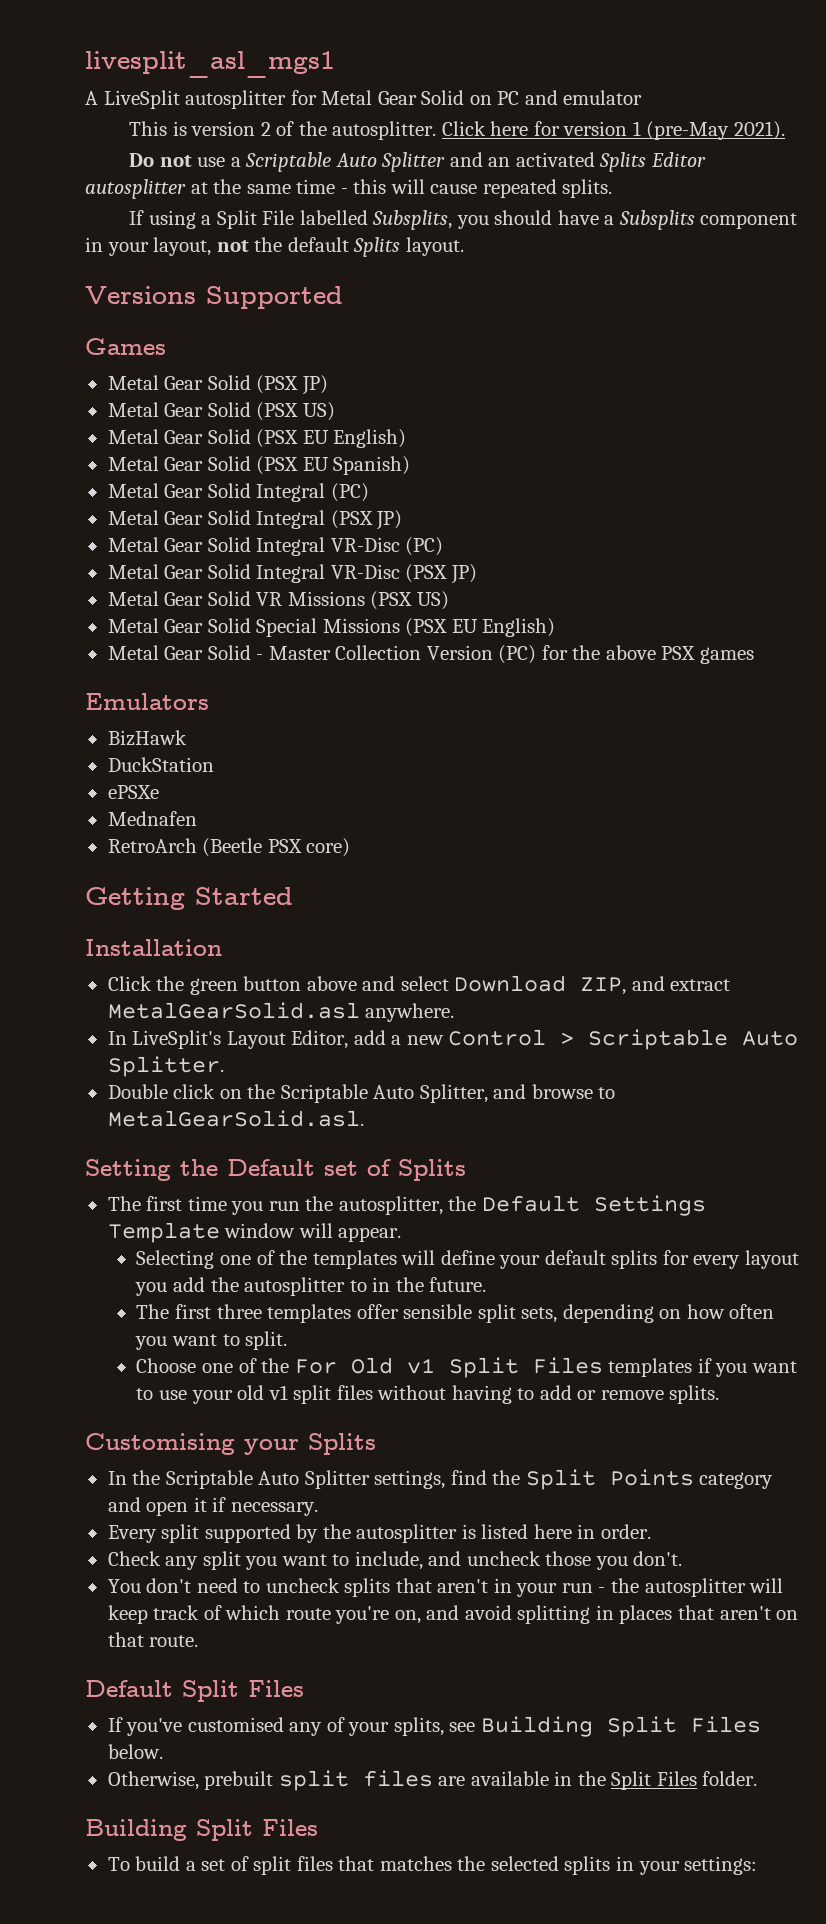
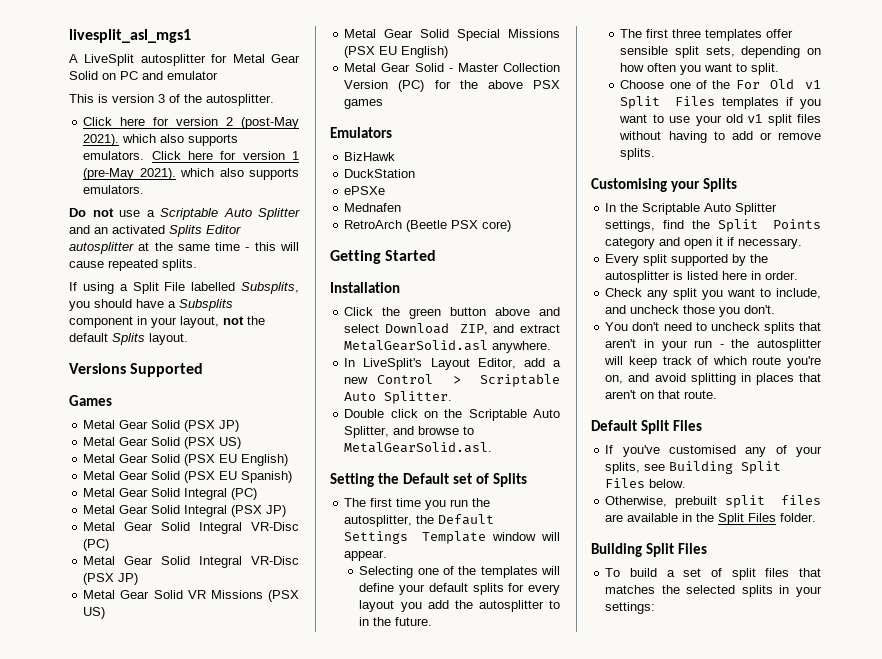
[260,122,271,136] 2 -> [158,94,165,103] 3
(437, 130) none -> [83,117,299,129] [83,134,239,146] [83,151,145,160] // Click here for version 2 (post-May 2021). which also supports emulators.
(785, 130) none -> [180,168,299,180] [83,185,145,194] which also supports emulators.

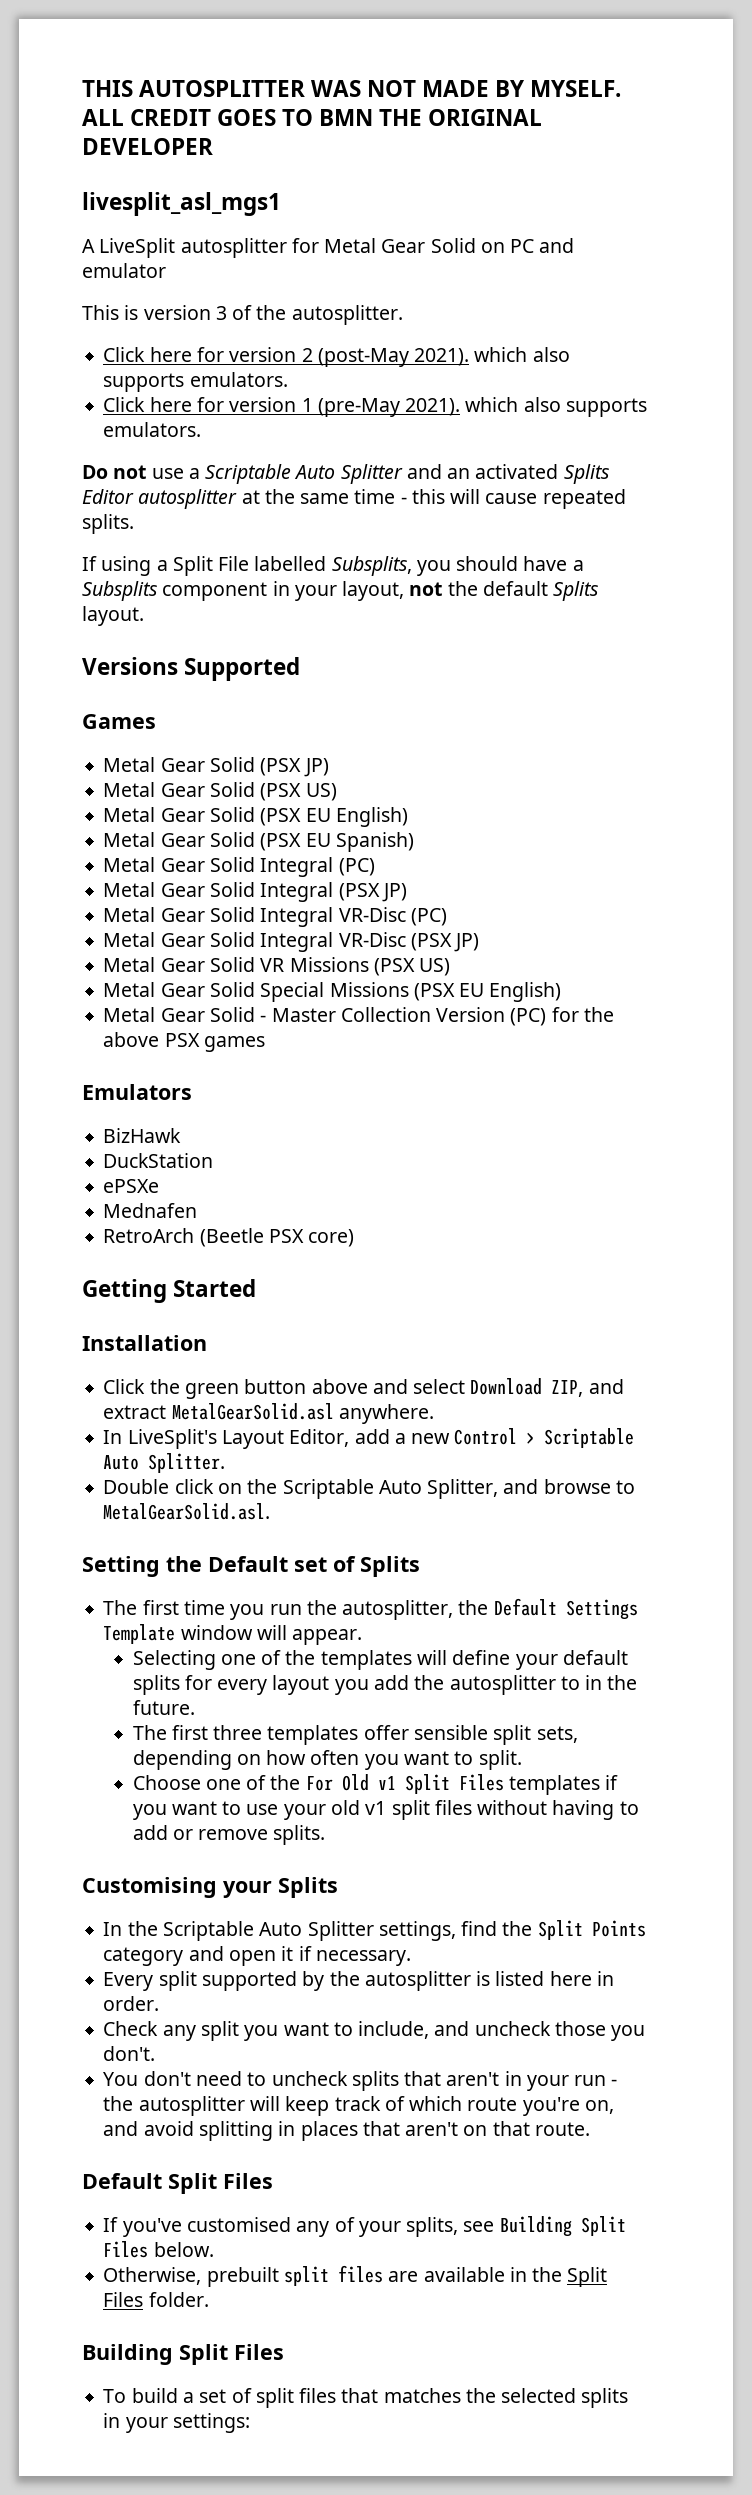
(69, 36) none -> [82,80,622,97] [82,109,543,126] [82,138,213,155] THIS AUTOSPLITTER WAS NOT MADE BY MYSELF. ALL CREDIT GOES TO BMN THE ORIGINAL DEVELOPER //
(145, 155) none -> (288, 379) //

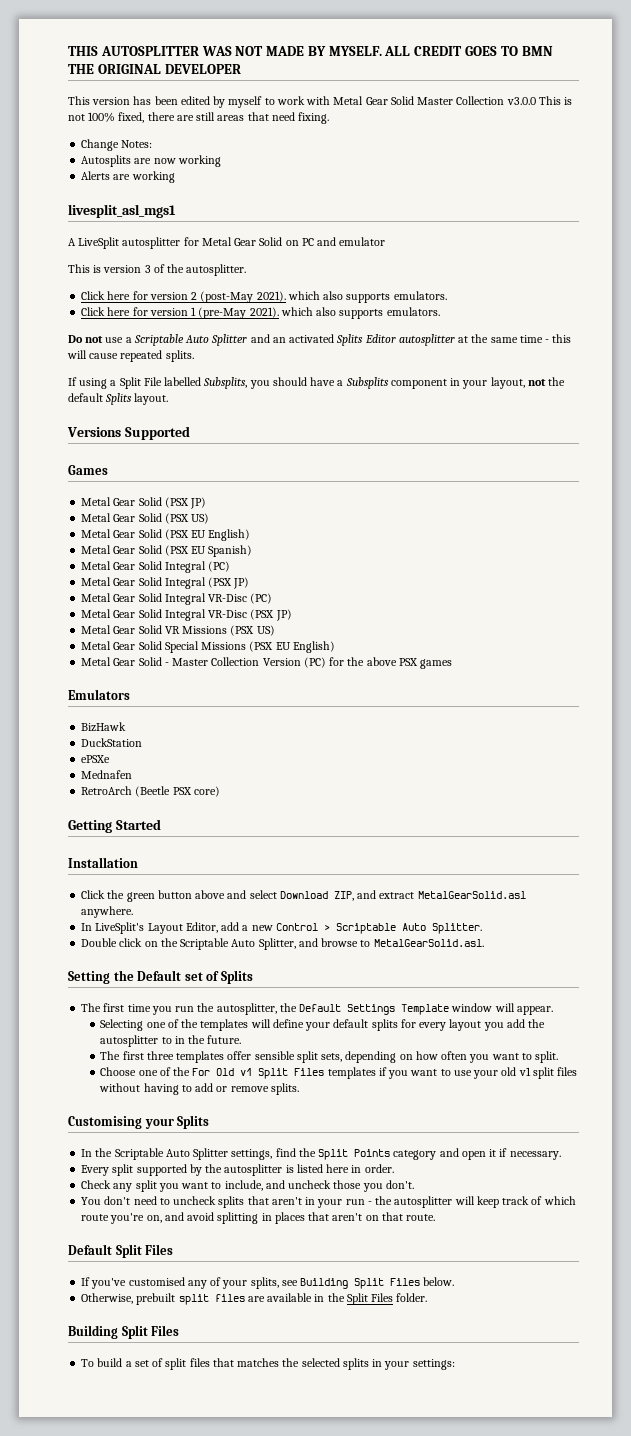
(213, 146) none -> [68,96,573,108] [68,112,330,124] [81,139,153,151] [81,155,221,167] [81,171,175,183] // This version has been edited by myself to work with Metal Gear Solid Master Collection v3.0.0 This is not 100% fixed, there are still areas that need fixing. // Change Notes: // Autosplits are now working // Alerts are working

